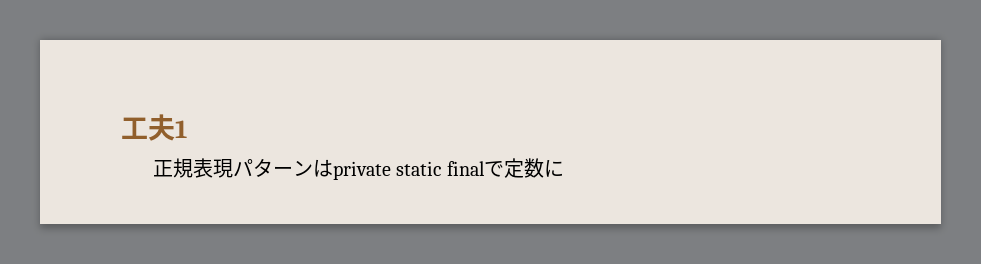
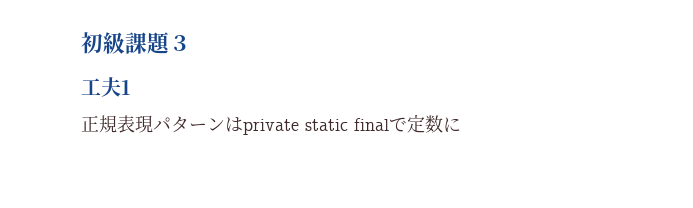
(121, 128) none -> [81,32,191,54] 初級課題３ //

